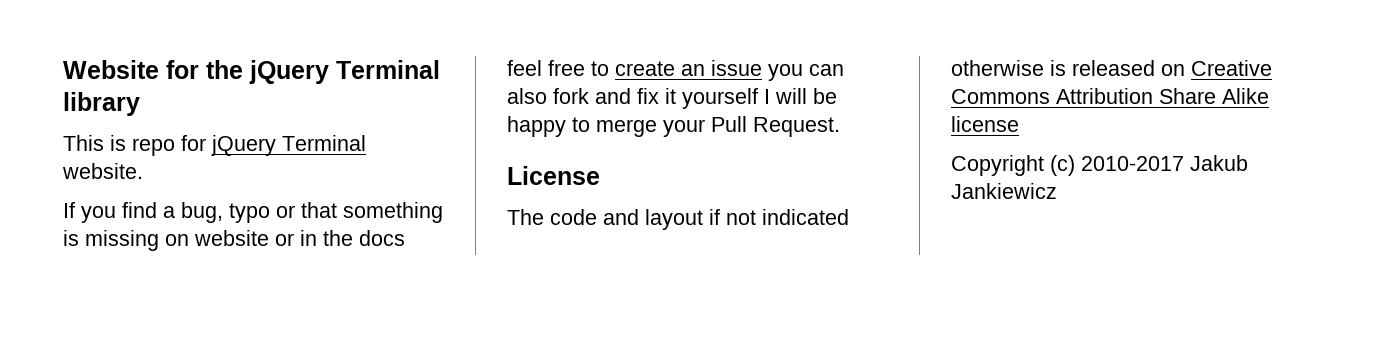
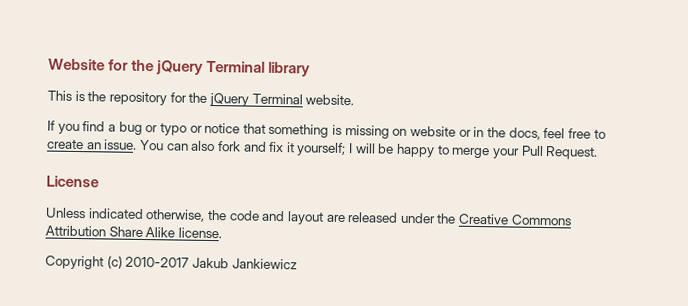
[132,135,206,156] repo for -> [87,91,208,106] the repository for the
[181,202,223,223] bug, -> [118,121,159,135] bug or
(295, 211) none -> [204,122,241,134] notice
[359,230,405,246] docs -> [508,127,541,140] docs,
[711,60,803,81] issue you -> [104,139,164,151] issue. You
[682,88,758,109] yourself -> [296,142,347,157] yourself;
[507,209,849,230] [951,60,1185,76] The code and layout if not indicated otherwise is released on -> [45,207,457,225] Unless indicated otherwise, the code and layout are released under the
[951,116,1019,132] license -> [177,227,222,239] license.

